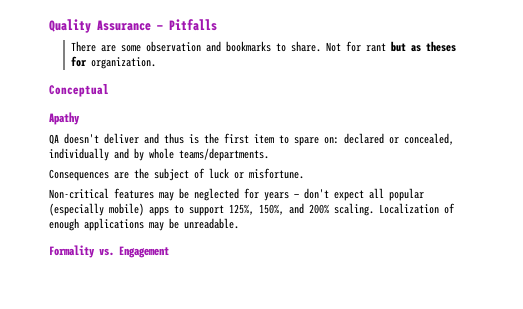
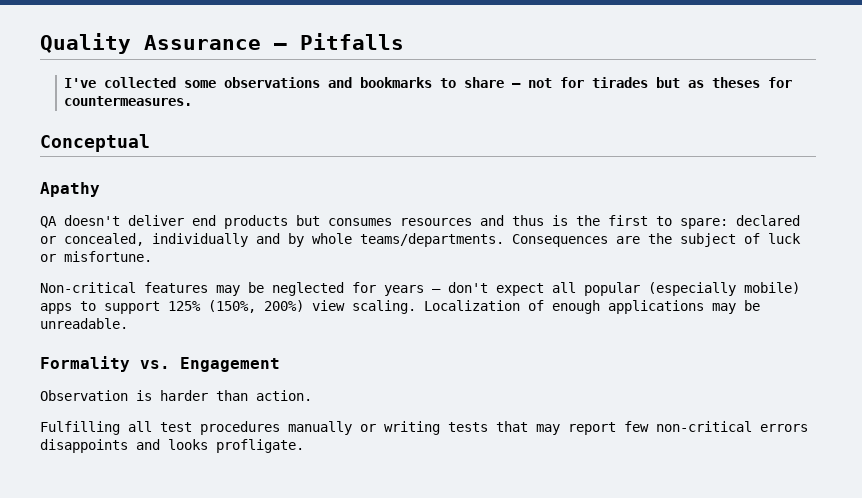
[70,41,386,52] There are some observation and bookmarks to share. Not for rant -> [64,77,649,88] I've collected some observations and bookmarks to share — not for tirades
[90,57,156,69] organization. -> [64,96,193,106] countermeasures.
(139, 138) none -> [192,215,472,229] end products but consumes resources
[254,134,339,146] item to spare on: -> [656,216,728,229] to spare:
(269, 154) // -> (504, 240) none
[229,203,329,215] 125%, 150%, and 200% -> [168,300,345,313] 125% (150%, 200%) view
(169, 252) none -> [40,390,312,401] [40,421,808,435] [40,439,304,453] // Observation is harder than action. // Fulfilling all test procedures manually or writing tests that may report few non-critical errors disappoints and looks profligate.

